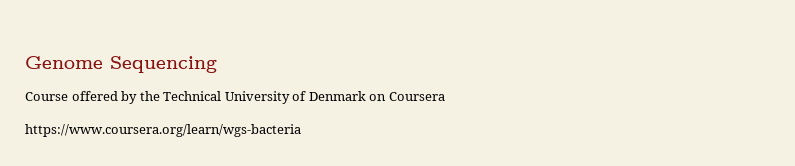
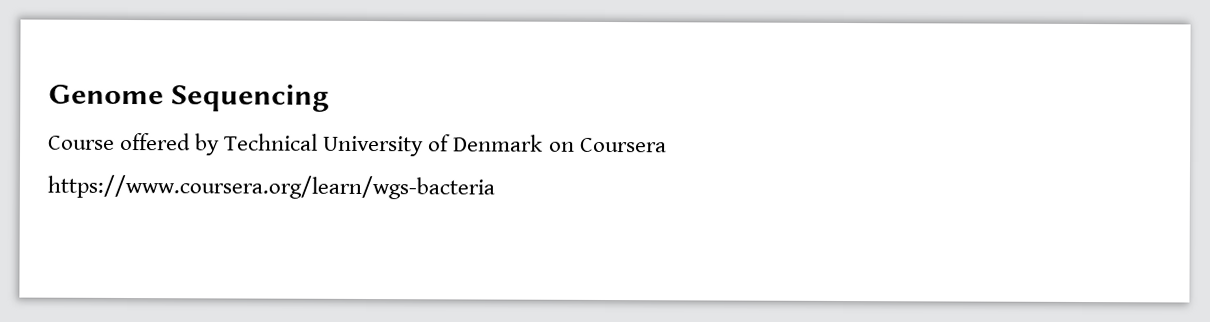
[139,91,160,101] the -> (221, 144) none

